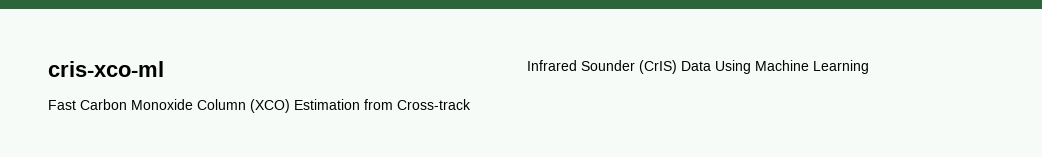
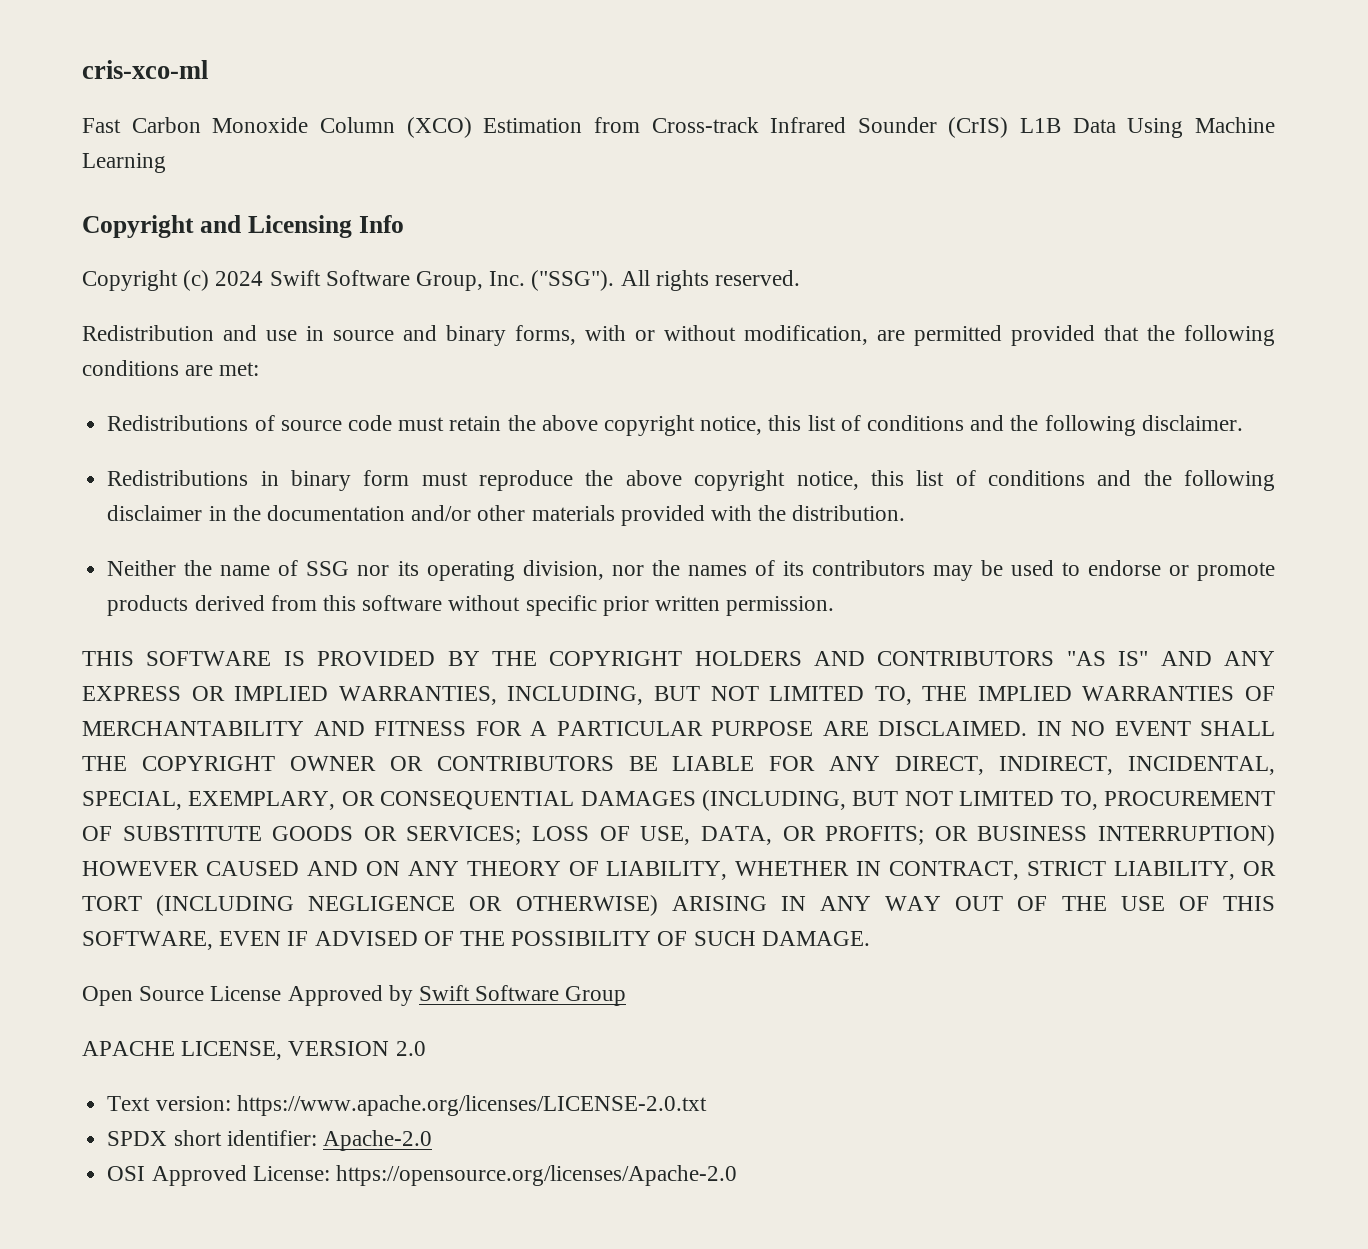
(677, 67) none -> [1020,118,1062,133] L1B
(869, 67) none -> [82,215,404,238] [82,270,801,291] [82,325,1275,346] [82,360,260,376] [107,415,1243,436] [107,470,1276,491] [107,505,906,526] [107,560,1275,581] [107,595,835,616] [82,651,1275,666] [82,686,1276,705] [82,721,1275,736] [82,756,1275,775] [82,790,1275,811] [82,825,1276,846] [82,861,1276,880] [82,895,1275,916] [82,931,870,950] [82,985,627,1006] [82,1041,426,1060] [107,1095,707,1116] [107,1130,432,1151] [107,1165,737,1186] // Copyright and Licensing Info // Copyright (c) 2024 Swift Software Group, Inc. ("SSG"). All rights reserved. // Redistribution and use in source and binary forms, with or without modification, are permitted provided that the following conditions are met: // Redistributions of source code must retain the above copyright notice, this list of conditions and the following disclaimer. // Redistributions in binary form must reproduce the above copyright notice, this list of conditions and the following disclaimer in the documentation and/or other materials provided with the distribution. // Neither the name of SSG nor its operating division, nor the names of its contributors may be used to endorse or promote products derived from this software without specific prior written permission. // THIS SOFTWARE IS PROVIDED BY THE COPYRIGHT HOLDERS AND CONTRIBUTORS "AS IS" AND ANY EXPRESS OR IMPLIED WARRANTIES, INCLUDING, BUT NOT LIMITED TO, THE IMPLIED WARRANTIES OF MERCHANTABILITY AND FITNESS FOR A PARTICULAR PURPOSE ARE DISCLAIMED. IN NO EVENT SHALL THE COPYRIGHT OWNER OR CONTRIBUTORS BE LIABLE FOR ANY DIRECT, INDIRECT, INCIDENTAL, SPECIAL, EXEMPLARY, OR CONSEQUENTIAL DAMAGES (INCLUDING, BUT NOT LIMITED TO, PROCUREMENT OF SUBSTITUTE GOODS OR SERVICES; LOSS OF USE, DATA, OR PROFITS; OR BUSINESS INTERRUPTION) HOWEVER CAUSED AND ON ANY THEORY OF LIABILITY, WHETHER IN CONTRACT, STRICT LIABILITY, OR TORT (INCLUDING NEGLIGENCE OR OTHERWISE) ARISING IN ANY WAY OUT OF THE USE OF THIS SOFTWARE, EVEN IF ADVISED OF THE POSSIBILITY OF SUCH DAMAGE. // Open Source License Approved by Swift Software Group // APACHE LICENSE, VERSION 2.0 // Text version: https://www.apache.org/licenses/LICENSE-2.0.txt // SPDX short identifier: Apache-2.0 // OSI Approved License: https://opensource.org/licenses/Apache-2.0

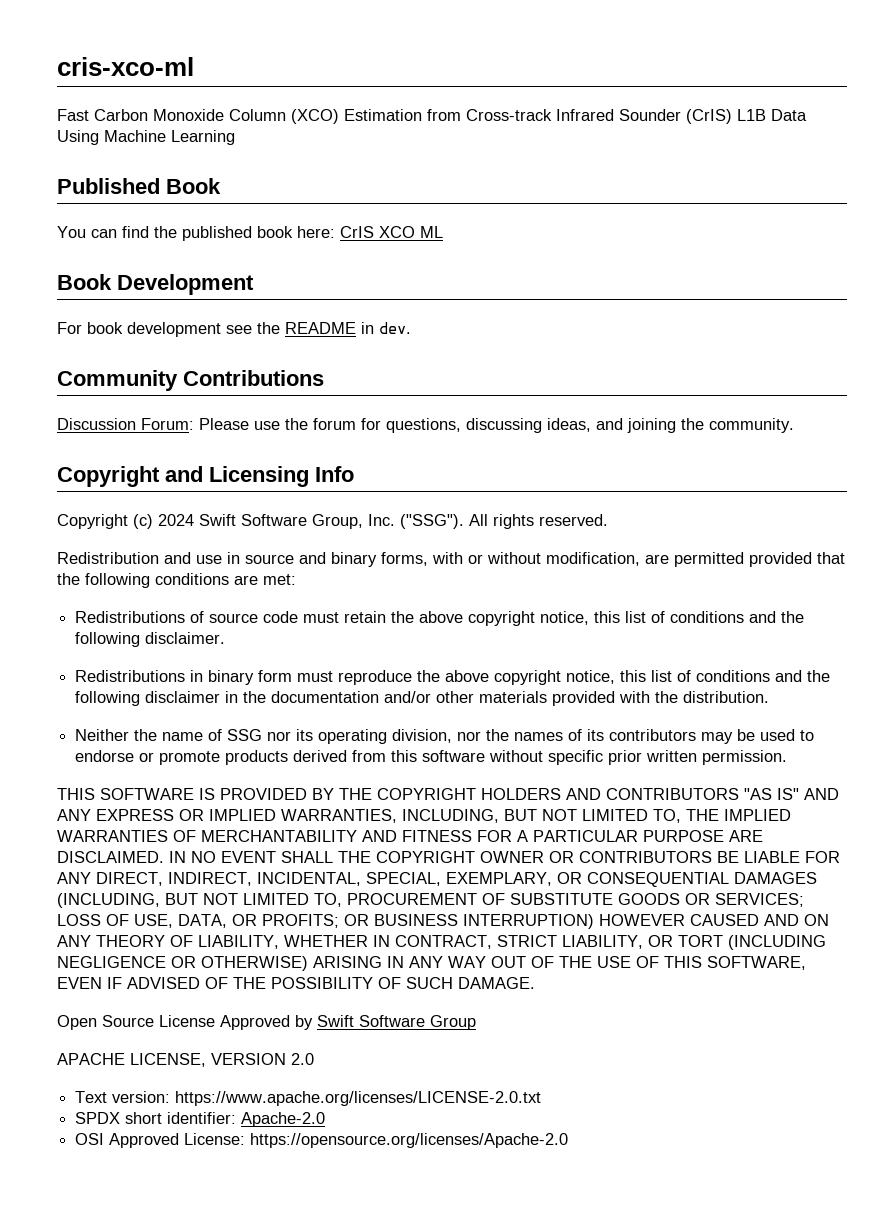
(166, 163) none -> [57,178,221,194] [57,226,443,241] [57,274,254,295] [57,322,411,337] [57,370,324,391] [57,418,794,433] // Published Book // You can find the published book here: CrIS XCO ML // Book Development // For book development see the README in dev. // Community Contributions // Discussion Forum: Please use the forum for questions, discussing ideas, and joining the community.

